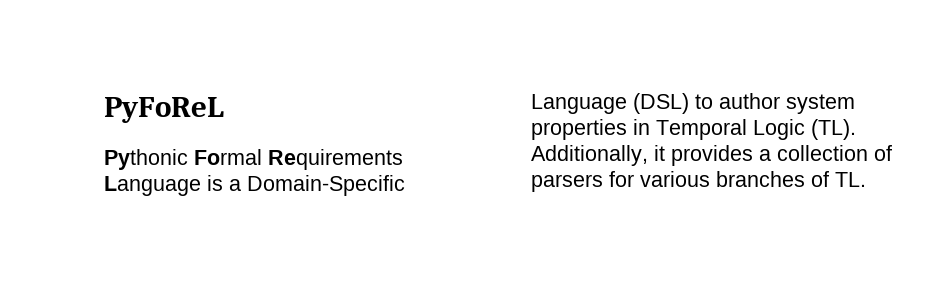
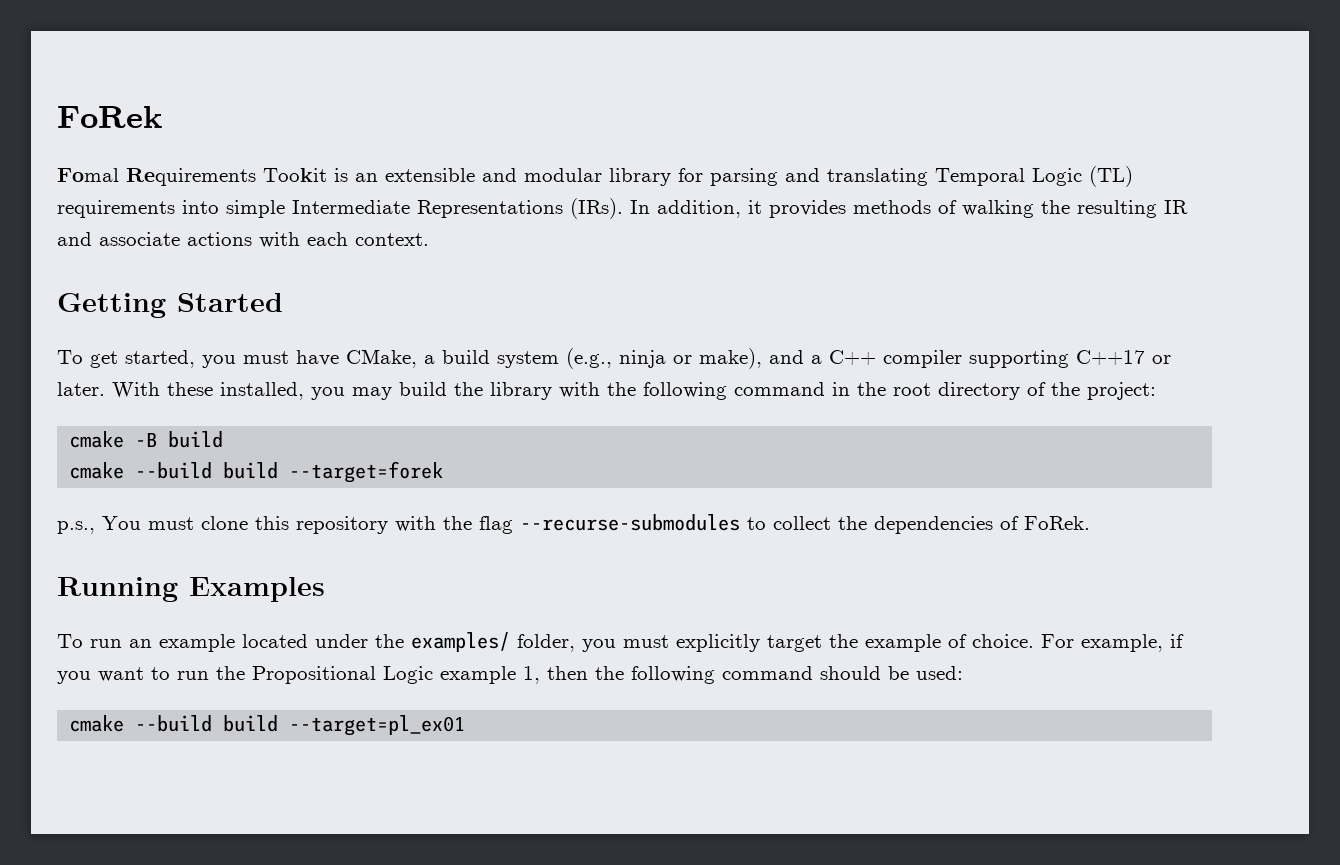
[104,97,224,123] [104,149,403,170] [104,175,405,196] [531,93,855,114] [531,119,856,140] [531,145,892,166] [531,171,866,192] PyFoReL // Pythonic Formal Requirements Language is a Domain-Specific Language (DSL) to author system properties in Temporal Logic (TL). Additionally, it provides a collection of parsers for various branches of TL. -> [57,106,162,128] [57,166,1133,187] [57,198,1188,219] [57,232,429,248] [57,293,283,318] [57,348,1171,369] [57,382,1156,400] [69,431,224,448] [69,461,444,483] [57,514,1090,534] [57,577,325,602] [57,632,1184,652] [57,666,963,684] [69,715,466,736] FoRek // Fomal Requirements Tookit is an extensible and modular library for parsing and translating Temporal Logic (TL) requirements into simple Intermediate Representations (IRs). In addition, it provides methods of walking the resulting IR and associate actions with each context. // Getting Started // To get started, you must have CMake, a build system (e.g., ninja or make), and a C++ compiler supporting C++17 or later. With these installed, you may build the library with the following command in the root directory of the project: // cmake -B build // cmake --build build --target=forek // p.s., You must clone this repository with the flag --recurse-submodules to collect the dependencies of FoRek. // Running Examples // To run an example located under the examples/ folder, you must explicitly target the example of choice. For example, if you want to run the Propositional Logic example 1, then the following command should be used: // cmake --build build --target=pl_ex01

